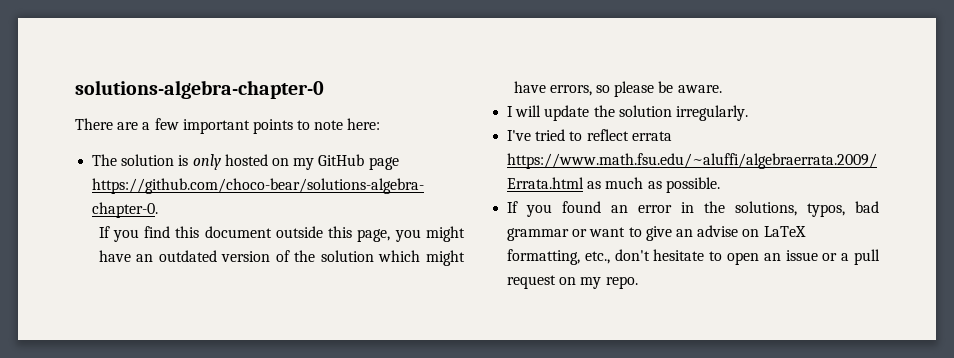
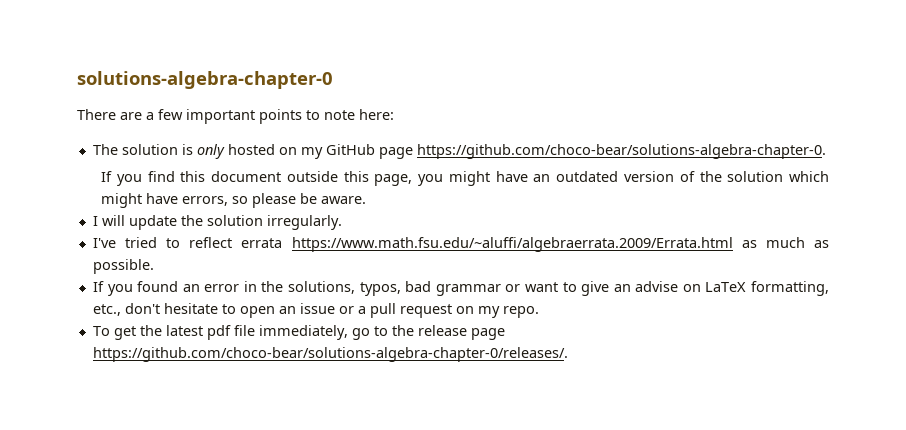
(638, 282) none -> [92,325,505,340] [92,347,568,362] // To get the latest pdf file immediately, go to the release page https://github.com/choco-bear/solutions-algebra-chapter-0/releases/.

